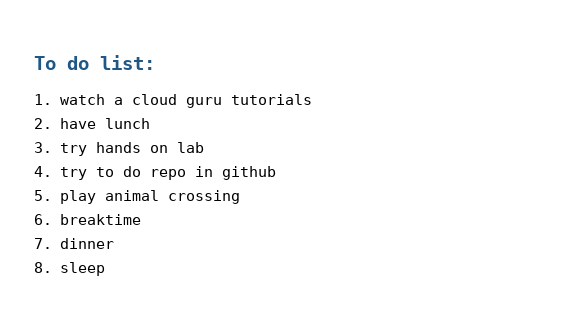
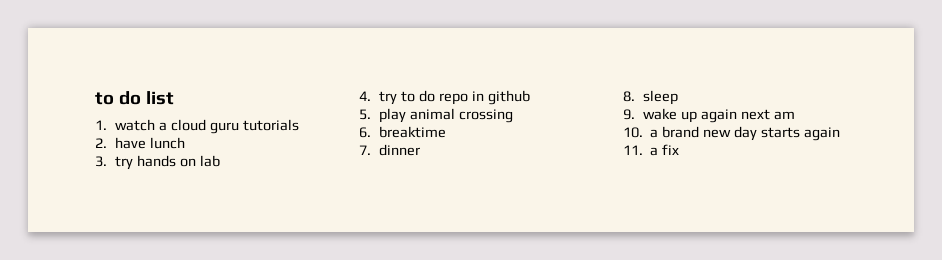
[34,55,155,70] To do list: -> [95,91,174,105] to do list
(105, 269) none -> [623,108,795,123] [623,126,840,141] [623,144,680,156] // 9. wake up again next am // 10. a brand new day starts again // 11. a fix

